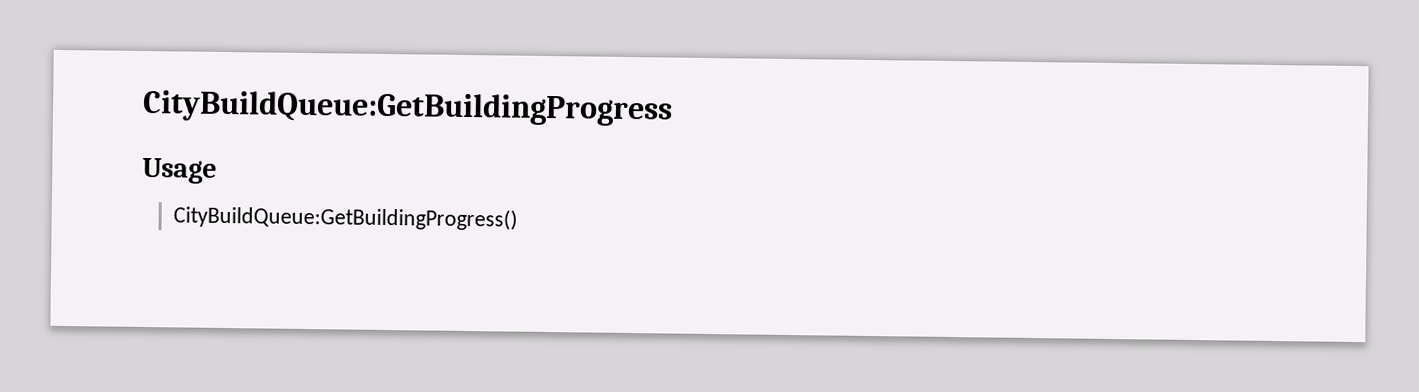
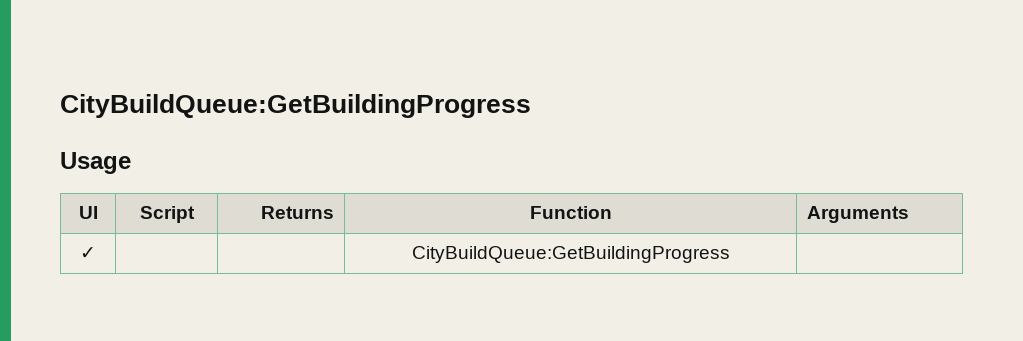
[172,205,518,231] // CityBuildQueue:GetBuildingProgress() -> [78,206,98,219] [139,206,195,223] [261,206,335,219] [529,206,612,219] [806,206,909,223] [80,247,96,259] [411,246,730,263] // UI | Script | Returns | Function | Arguments // ✓ | | | CityBuildQueue:GetBuildingProgress |

